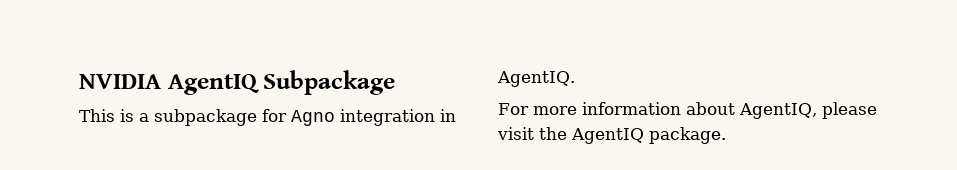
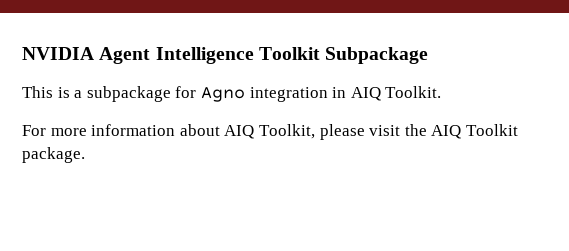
[167,74,259,95] AgentIQ -> [99,47,320,64] Agent Intelligence Toolkit
[497,71,575,87] AgentIQ. -> [350,86,442,101] AIQ Toolkit.
[738,103,817,119] AgentIQ, -> [224,124,315,139] AIQ Toolkit,
[571,128,644,144] AgentIQ -> [431,124,518,139] AIQ Toolkit

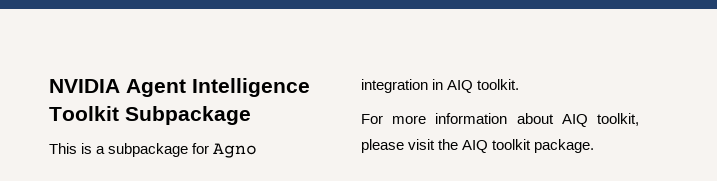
[385,86,442,98] Toolkit. -> [477,79,520,90] toolkit.
[258,124,315,139] Toolkit, -> [597,113,639,126] toolkit,
[465,124,518,136] Toolkit -> [492,139,532,150] toolkit

